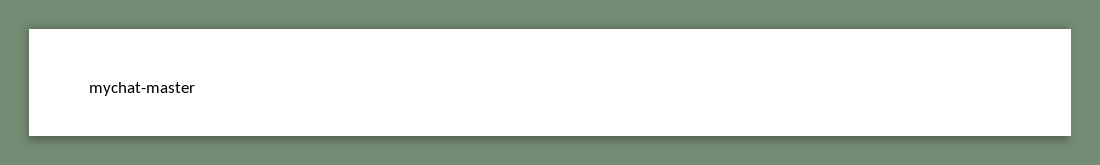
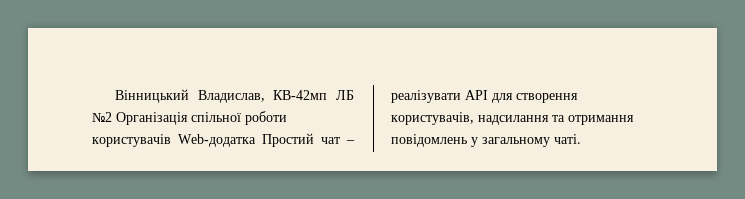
[89,82,195,96] mychat-master -> [115,89,354,103] [92,111,287,125] [92,133,355,147] [391,90,578,103] [391,112,634,125] [391,134,581,147] Вінницький Владислав, КВ-42мп ЛБ №2 Організація спільної роботи користувачів Web-додатка Простий чат – реалізувати API для створення користувачів, надсилання та отримання повідомлень у загальному чаті.

